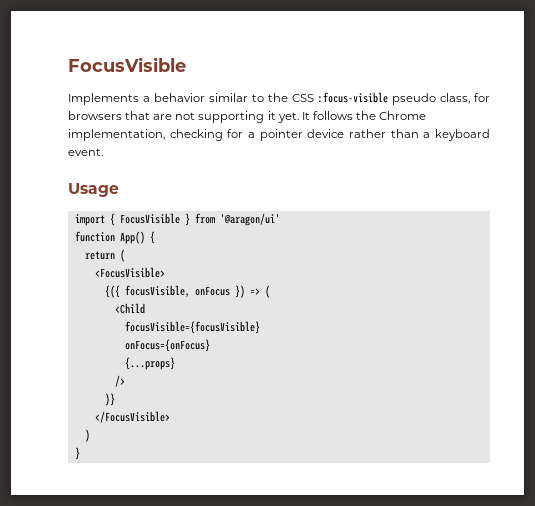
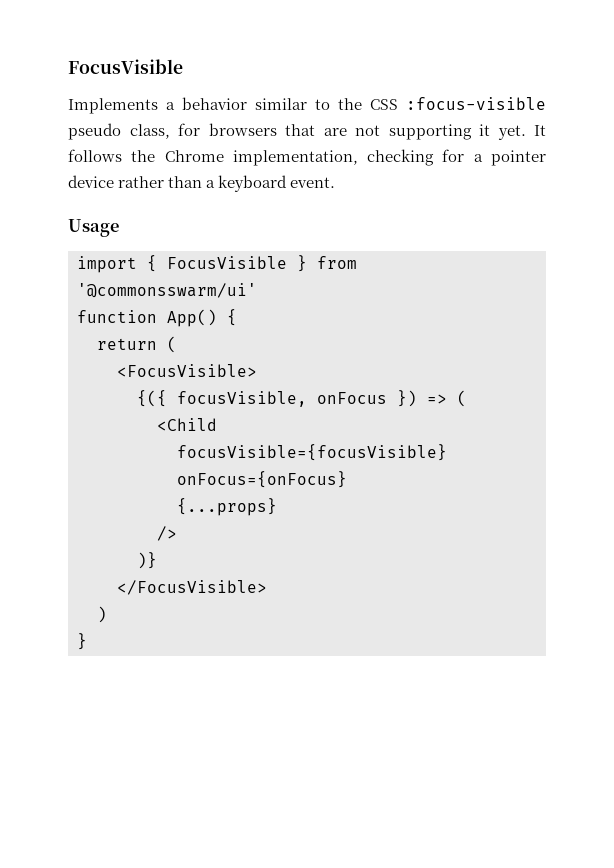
[219,213,280,226] '@aragon/ui' -> [77,283,257,298] '@commonsswarm/ui'

